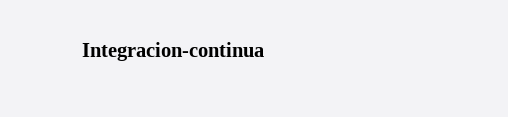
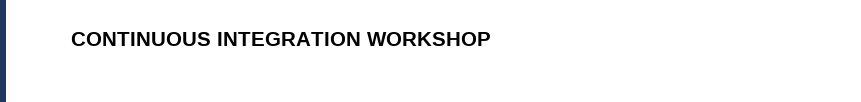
[82,42,264,61] Integracion-continua -> [71,32,491,46] CONTINUOUS INTEGRATION WORKSHOP

